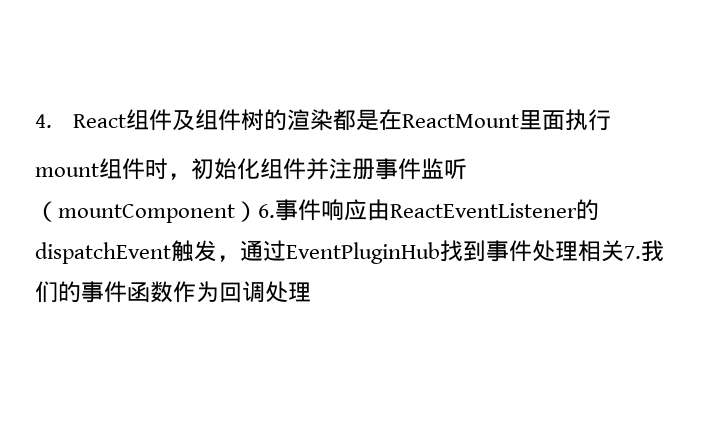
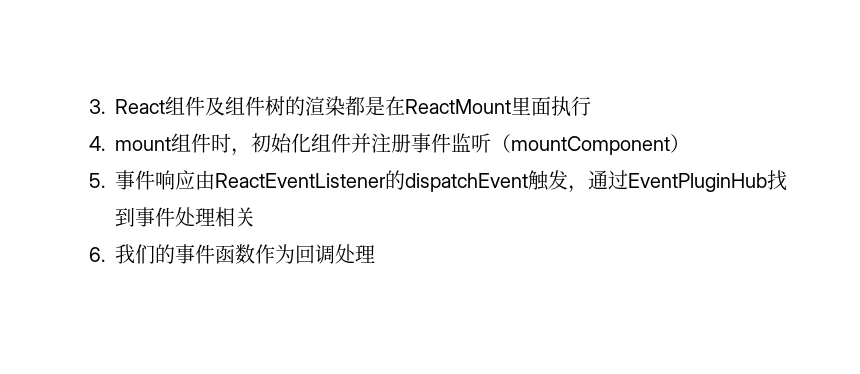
[35,114,52,128] 4. -> [89,99,105,114] 3.
(612, 120) none -> [89,136,105,151] 4.
[258,204,275,218] 6. -> [89,173,105,188] // 5.
[624,246,641,259] 7. -> [89,247,105,262] // 6.

